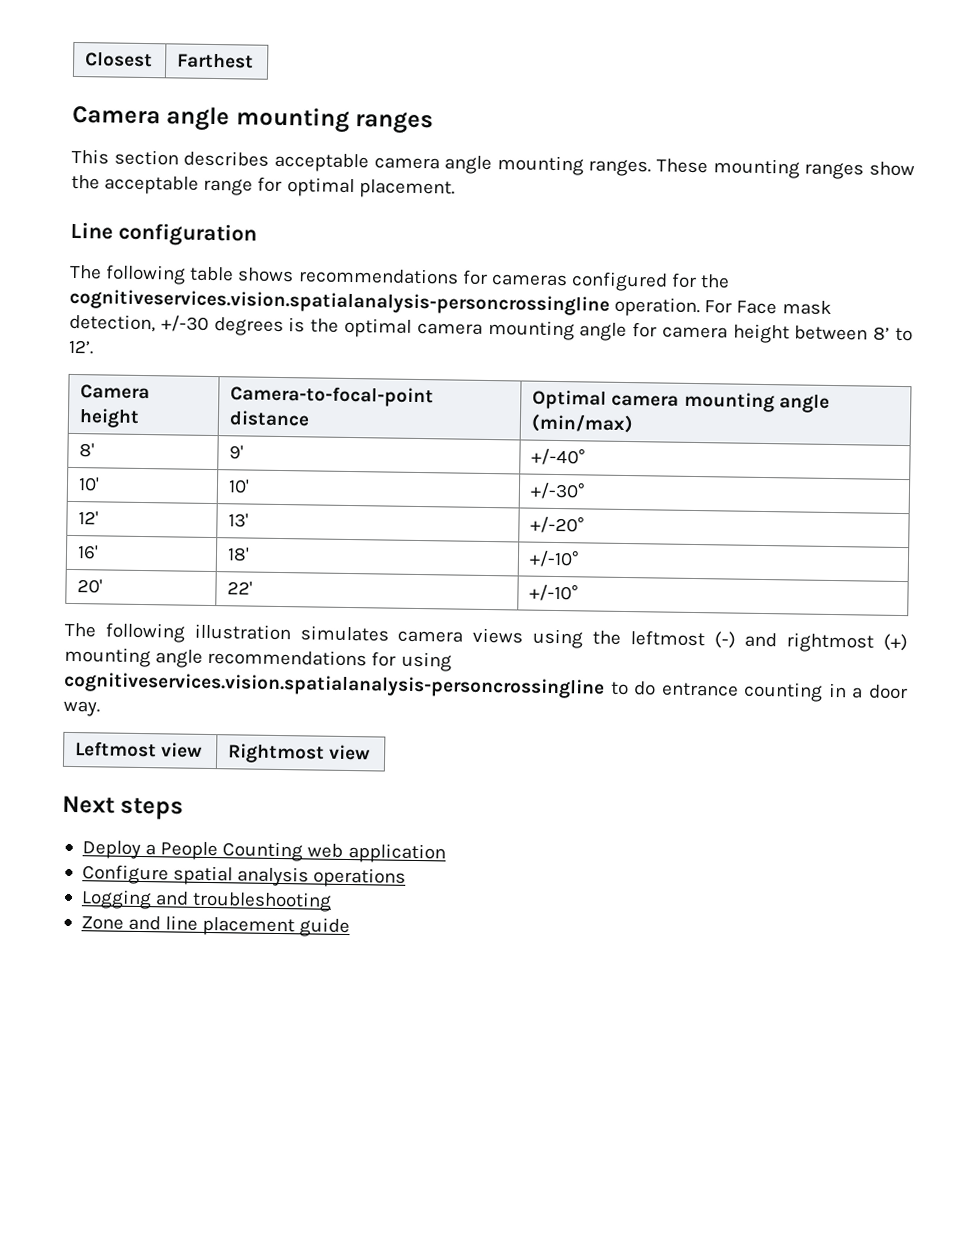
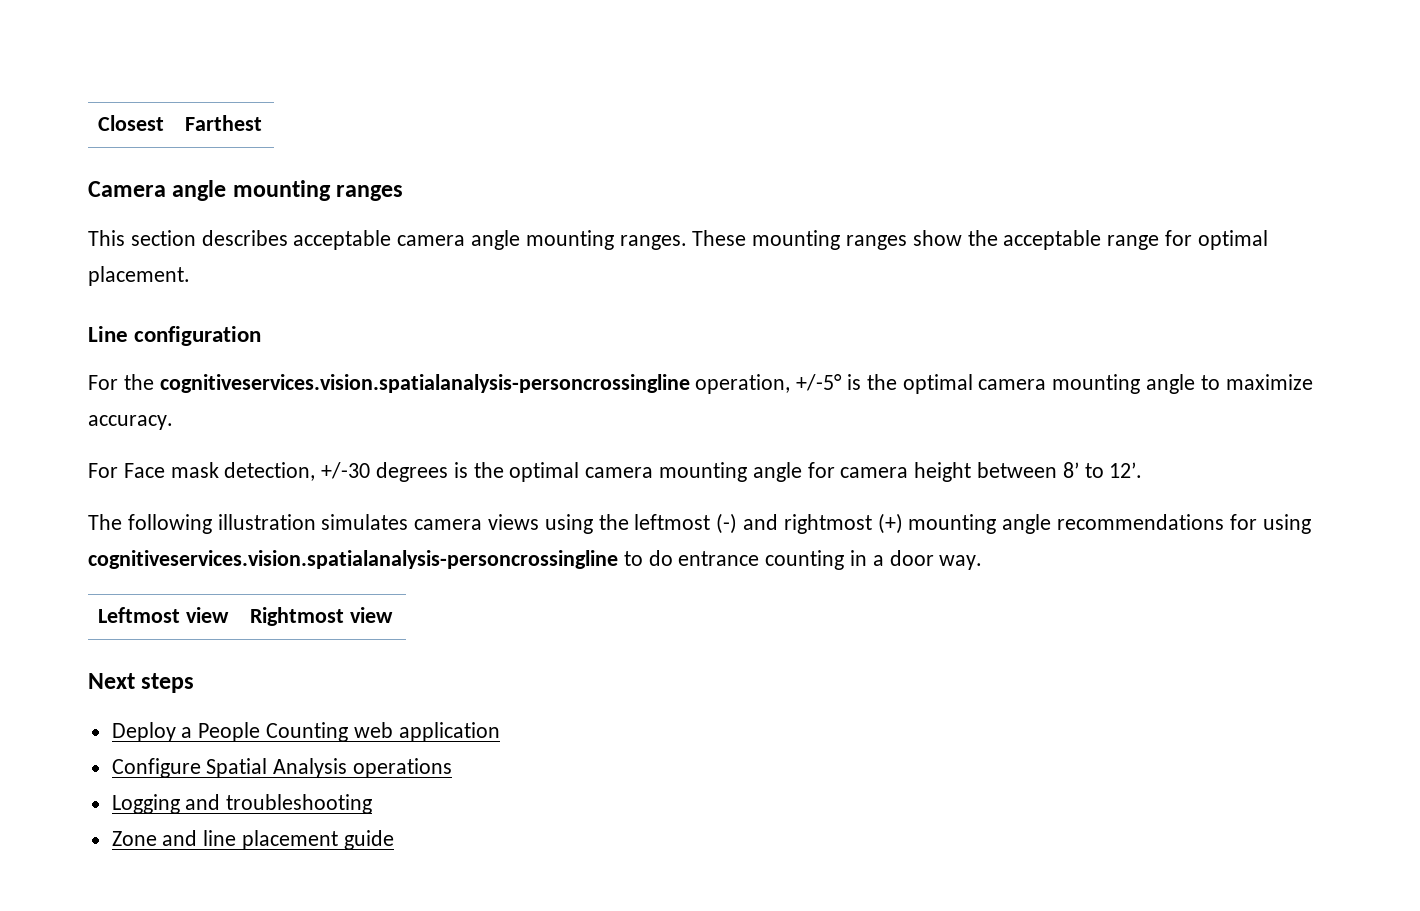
[69,264,731,292] [69,288,701,318] The following table shows recommendations for cameras configured for the cognitiveservices.vision.spatialanalysis-personcrossingline operation. -> [88,374,1313,394] [88,415,173,430] For the cognitiveservices.vision.spatialanalysis-personcrossingline operation, +/-5° is the optimal camera mounting angle to maximize accuracy. //
[80,384,151,400] [79,408,141,428] [230,385,435,408] [229,410,311,427] [532,389,830,413] [531,413,635,434] [79,443,96,458] [229,445,245,460] [531,447,586,466] [78,477,101,492] [228,479,251,494] [530,481,586,500] [78,511,100,525] [228,513,250,528] [530,515,585,534] [77,545,100,560] [227,547,251,562] [529,549,580,568] [77,579,104,594] [227,581,254,595] [529,583,579,602] // Camera height | Camera-to-focal-point distance | Optimal camera mounting angle (min/max) // 8' | 9' | +/-40° // 10' | 10' | +/-30° // 12' | 13' | +/-20° // 16' | 18' | +/-10° // 20' | 22' | +/-10° -> (1143, 470) none
[173,865,310,887] spatial analysis -> [206,758,348,778] Spatial Analysis

